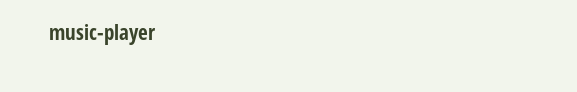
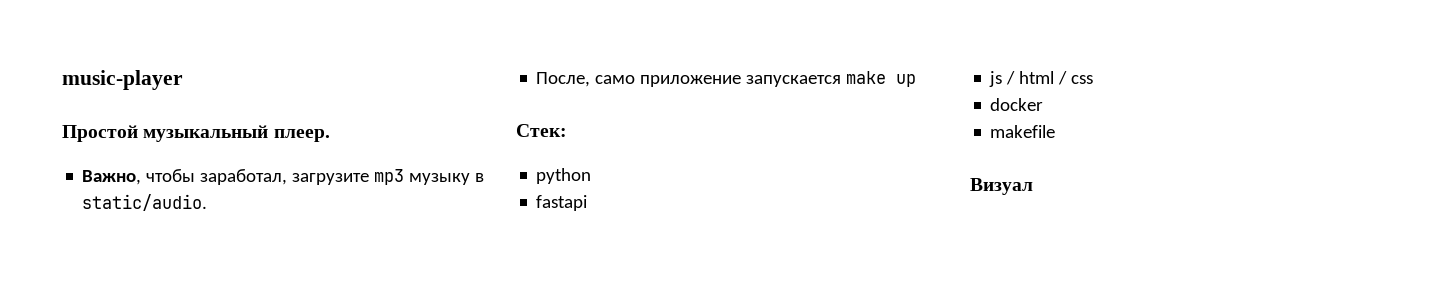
(156, 34) none -> [62,125,330,142] [82,169,485,185] [82,194,208,211] [536,71,917,87] [516,124,567,137] [536,168,592,184] [536,195,588,211] [989,71,1094,87] [990,98,1044,111] [990,125,1056,138] [970,178,1033,195] // Простой музыкальный плеер. // Важно, чтобы заработал, загрузите mp3 музыку в static/audio. // После, само приложение запускается make up // Стек: // python // fastapi // js / html / css // docker // makefile // Визуал

